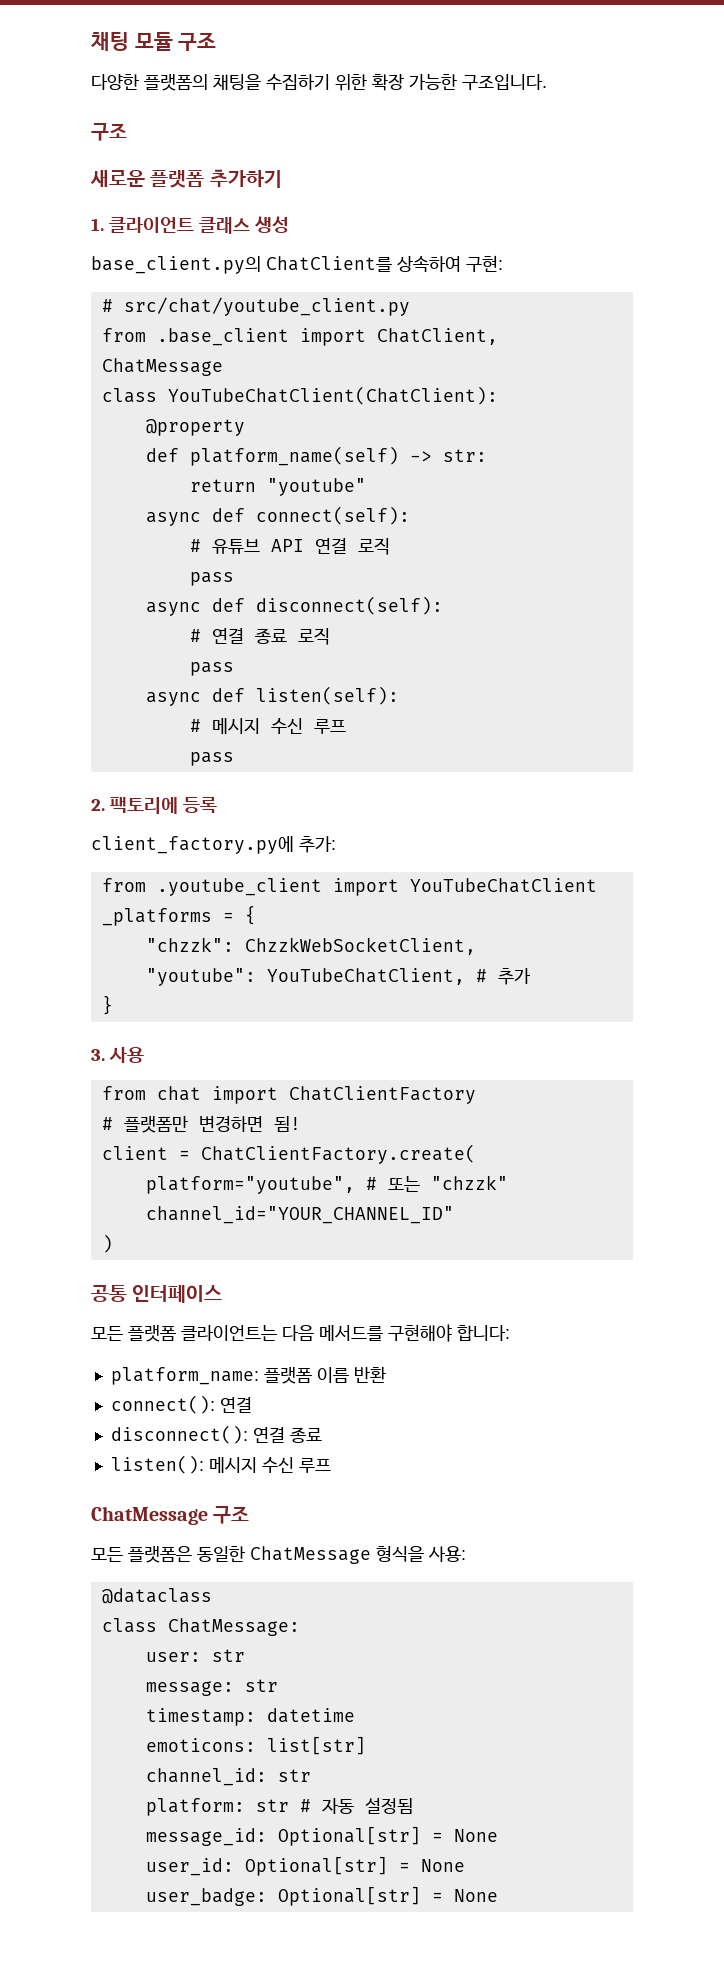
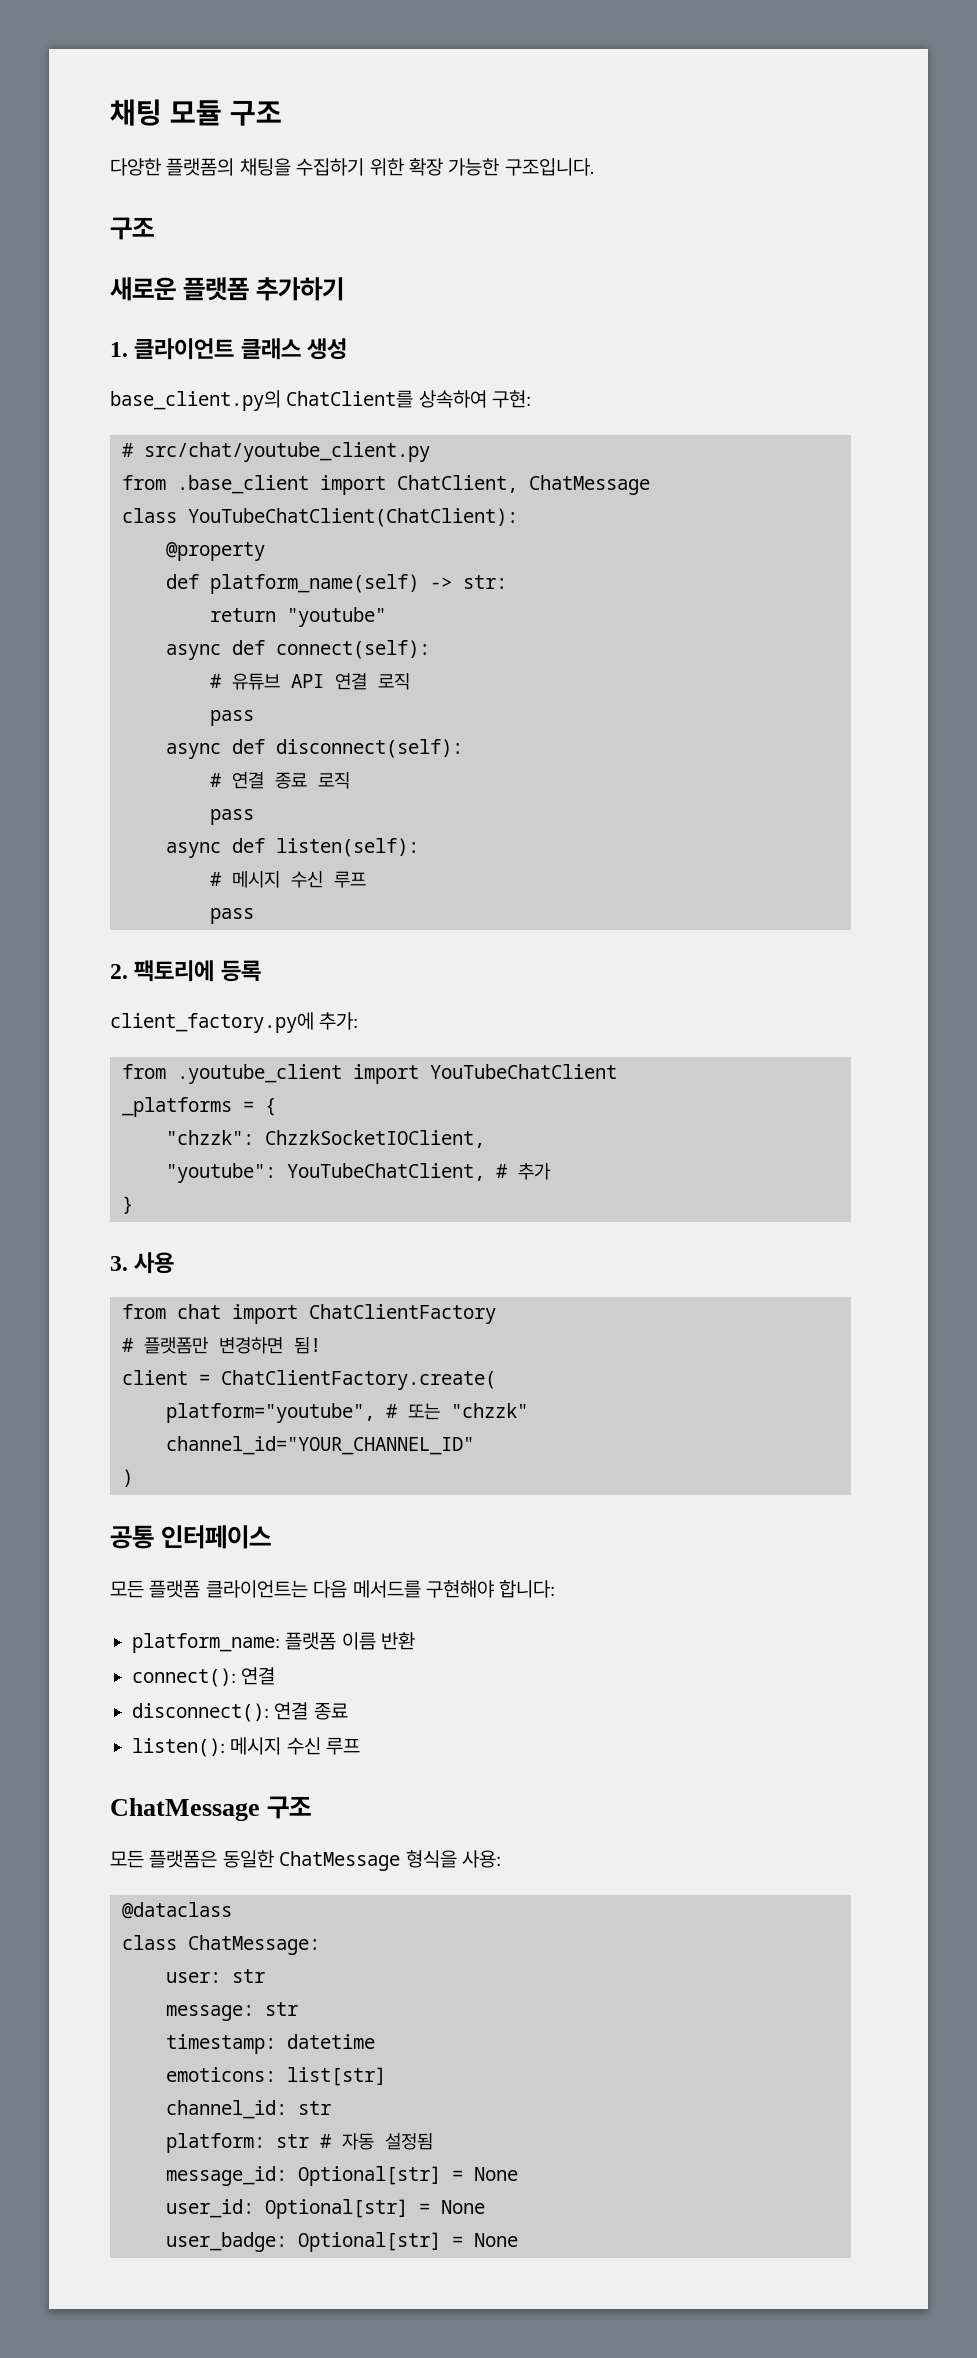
[244,937,476,955] ChzzkWebSocketClient, -> [265,1130,485,1148] ChzzkSocketIOClient,

